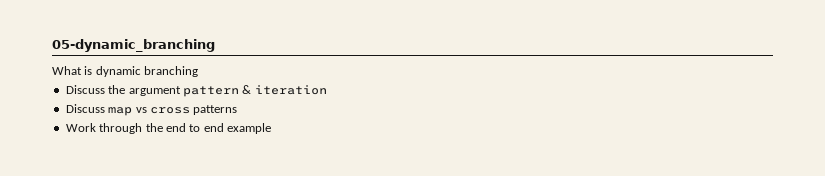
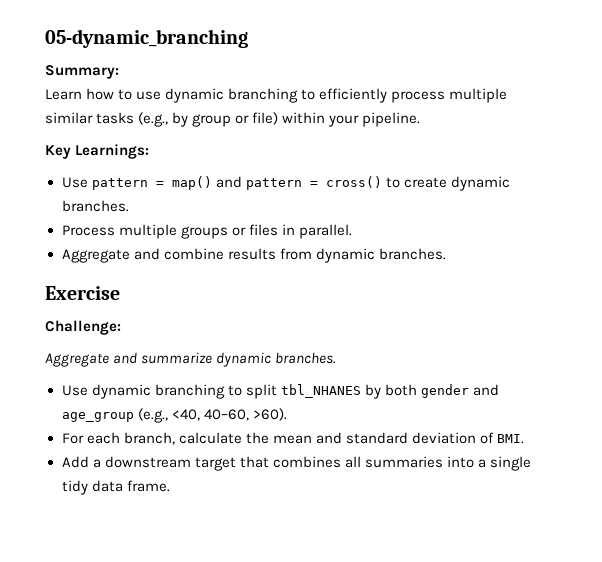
[52,66,199,77] [65,85,327,97] [65,104,238,116] [65,123,271,134] What is dynamic branching // Discuss the argument pattern & iteration // Discuss map vs cross patterns // Work through the end to end example -> [45,65,119,79] [45,88,508,103] [45,112,421,127] [45,144,150,159] [61,176,510,191] [61,200,129,212] [61,224,352,239] [61,248,446,263] [45,286,120,300] [45,320,121,335] [45,352,337,367] [61,384,499,399] [61,408,287,423] [61,432,524,445] [61,456,531,471] [61,480,170,495] Summary: // Learn how to use dynamic branching to efficiently process multiple similar tasks (e.g., by group or file) within your pipeline. // Key Learnings: // Use pattern = map() and pattern = cross() to create dynamic branches. // Process multiple groups or files in parallel. // Aggregate and combine results from dynamic branches. // Exercise // Challenge: // Aggregate and summarize dynamic branches. // Use dynamic branching to split tbl_NHANES by both gender and age_group (e.g., <40, 40–60, >60). // For each branch, calculate the mean and standard deviation of BMI. // Add a downstream target that combines all summaries into a single tidy data frame.

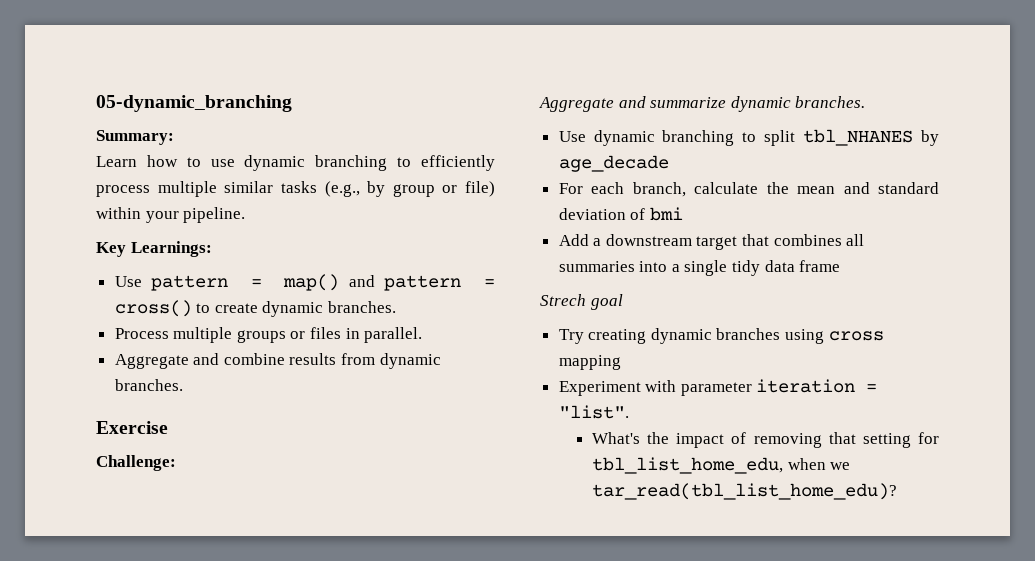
[384,384,499,398] [61,408,287,423] both gender and age_group (e.g., <40, 40–60, >60). -> [558,155,669,172] age_decade
[497,434,524,444] BMI. -> [649,207,683,221] bmi
[126,480,170,492] frame. -> [799,260,841,272] [540,294,623,310] [558,328,884,344] [558,355,621,370] [558,379,878,396] [558,405,629,419] [591,432,939,448] [591,457,851,474] [591,483,897,500] frame // Strech goal // Try creating dynamic branches using cross mapping // Experiment with parameter iteration = "list". // What's the impact of removing that setting for tbl_list_home_edu, when we tar_read(tbl_list_home_edu)?

